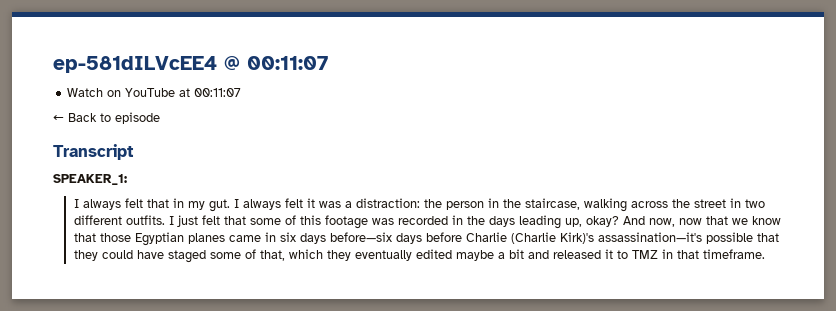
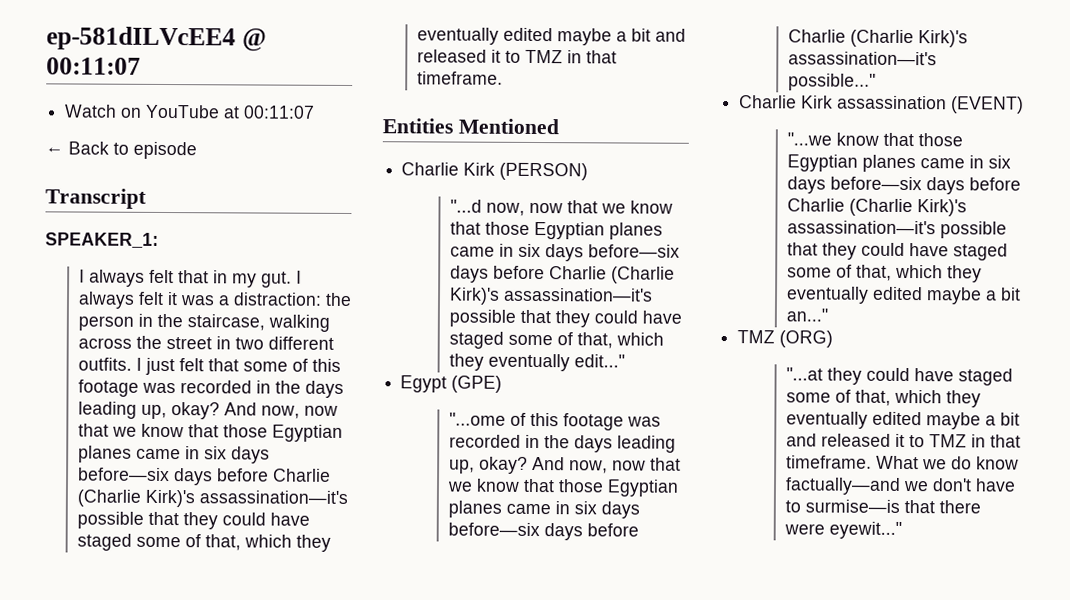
(765, 254) none -> [382,118,559,135] [401,162,589,181] [449,199,673,216] [449,221,663,240] [449,243,680,262] [449,265,675,284] [448,287,653,305] [448,309,682,328] [448,331,664,349] [448,353,625,372] [400,375,503,393] [448,412,661,431] [448,434,676,453] [448,456,681,474] [446,478,679,497] [447,500,640,519] [447,522,639,541] [787,29,968,48] [787,51,937,66] [787,73,876,91] [739,95,1025,114] [786,132,963,147] [786,154,1011,173] [786,176,1021,195] [786,198,967,217] [786,220,1007,239] [786,242,1008,261] [786,264,982,283] [785,286,1021,305] [785,308,828,322] [737,330,834,348] [785,367,1013,386] [785,389,981,408] [785,411,1020,430] [785,433,1021,448] [785,455,1019,470] [784,477,1016,495] [784,499,981,514] [783,521,902,539] // Entities Mentioned // Charlie Kirk (PERSON) // "...d now, now that we know that those Egyptian planes came in six days before—six days before Charlie (Charlie Kirk)'s assassination—it's possible that they could have staged some of that, which they eventually edit..." // Egypt (GPE) // "...ome of this footage was recorded in the days leading up, okay? And now, now that we know that those Egyptian planes came in six days before—six days before Charlie (Charlie Kirk)'s assassination—it's possible..." // Charlie Kirk assassination (EVENT) // "...we know that those Egyptian planes came in six days before—six days before Charlie (Charlie Kirk)'s assassination—it's possible that they could have staged some of that, which they eventually edited maybe a bit an..." // TMZ (ORG) // "...at they could have staged some of that, which they eventually edited maybe a bit and released it to TMZ in that timeframe. What we do know factually—and we don't have to surmise—is that there were eyewit..."

